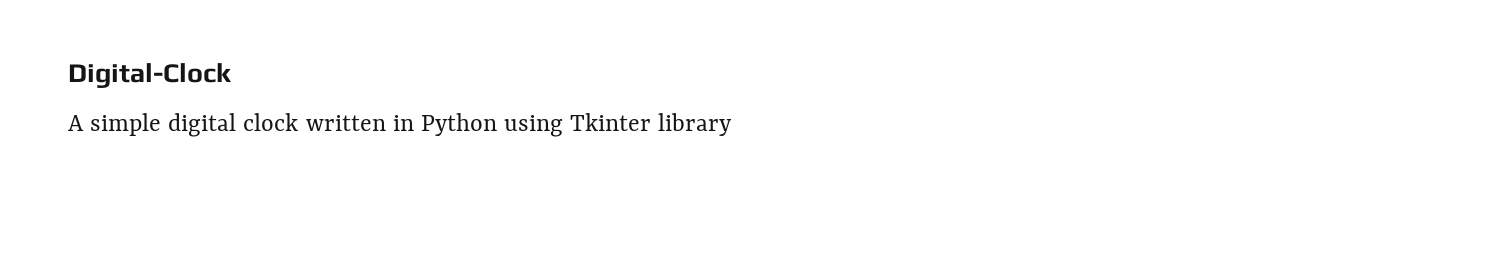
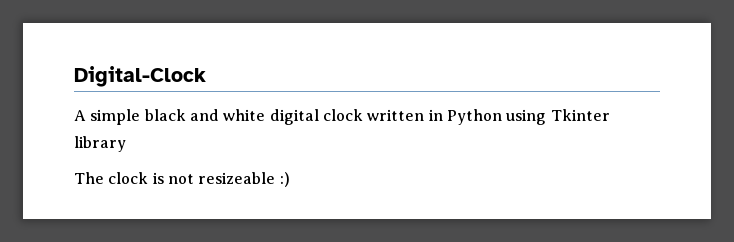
(162, 124) none -> [144,109,266,121] black and white
(733, 124) none -> [74,172,290,187] // The clock is not resizeable :)

